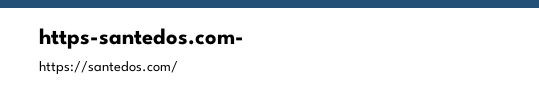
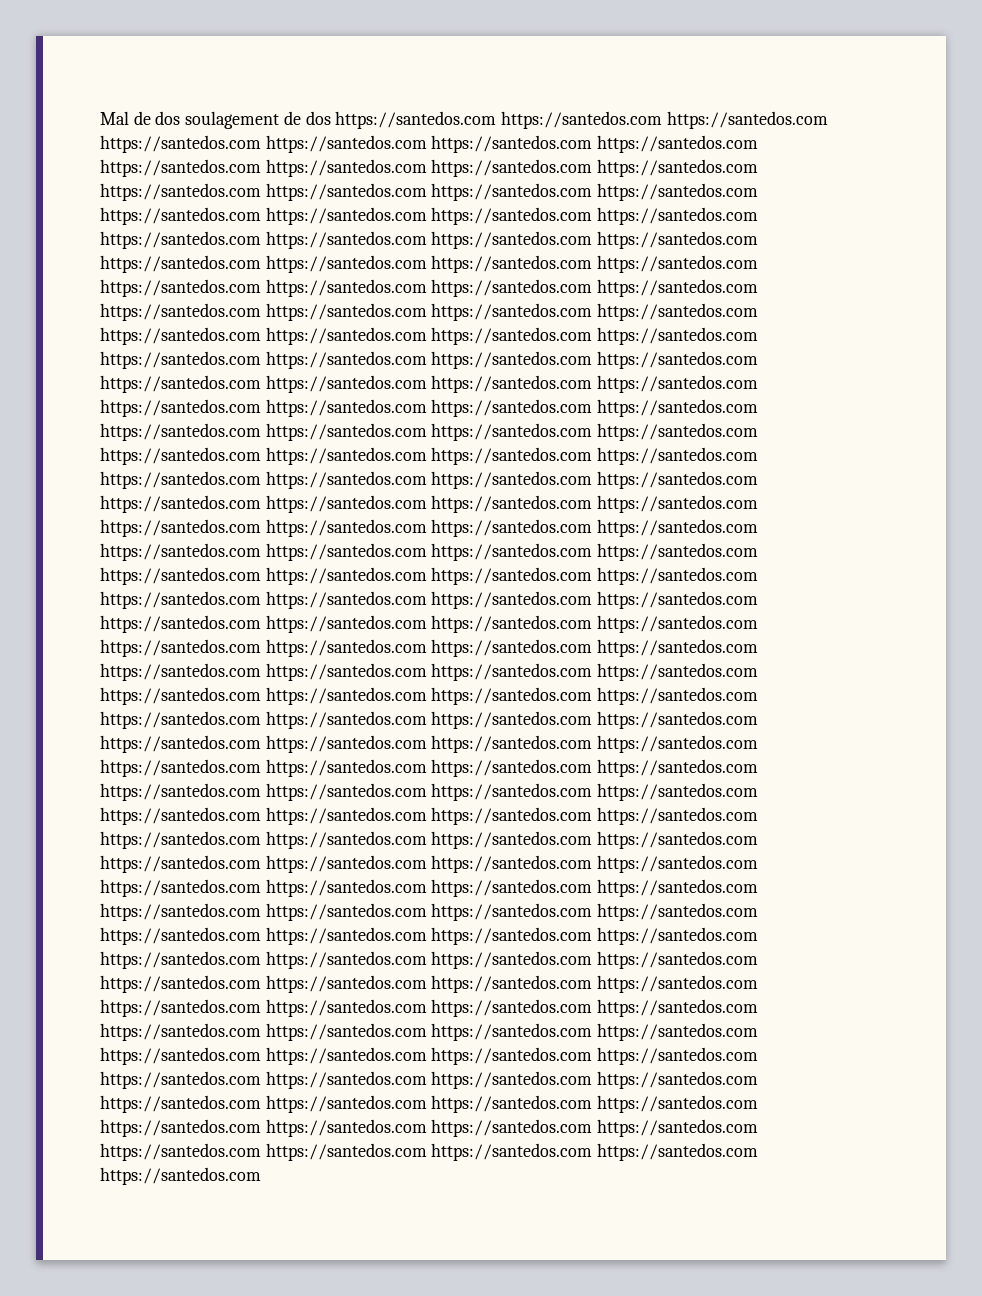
[39,28,244,49] [39,61,178,75] https-santedos.com- // https://santedos.com/ -> [100,111,828,129] [100,135,759,153] [100,159,759,177] [100,183,759,201] [100,207,759,225] [100,231,759,249] [100,255,759,273] [100,279,759,297] [100,303,759,321] [100,327,759,345] [100,351,759,369] [100,375,759,393] [100,399,759,417] [100,423,759,441] [100,447,759,465] [100,471,759,489] [100,495,759,513] [100,519,759,537] [100,543,759,561] [100,567,759,585] [100,591,759,609] [100,615,759,633] [100,639,759,657] [100,663,759,681] [100,687,759,705] [100,711,759,729] [100,735,759,753] [100,759,759,777] [100,783,759,801] [100,807,759,825] [100,831,759,849] [100,855,759,873] [100,879,759,897] [100,903,759,921] [100,927,759,945] [100,951,759,969] [100,975,759,993] [100,999,759,1017] [100,1023,759,1041] [100,1047,759,1065] [100,1071,759,1089] [100,1095,759,1113] [100,1119,759,1137] [100,1143,759,1161] [100,1167,261,1185] Mal de dos soulagement de dos https://santedos.com https://santedos.com https://santedos.com https://santedos.com https://santedos.com https://santedos.com https://santedos.com https://santedos.com https://santedos.com https://santedos.com https://santedos.com https://santedos.com https://santedos.com https://santedos.com https://santedos.com https://santedos.com https://santedos.com https://santedos.com https://santedos.com https://santedos.com https://santedos.com https://santedos.com https://santedos.com https://santedos.com https://santedos.com https://santedos.com https://santedos.com https://santedos.com https://santedos.com https://santedos.com https://santedos.com https://santedos.com https://santedos.com https://santedos.com https://santedos.com https://santedos.com https://santedos.com https://santedos.com https://santedos.com https://santedos.com https://santedos.com https://santedos.com https://santedos.com https://santedos.com https://santedos.com https://santedos.com https://santedos.com https://santedos.com https://santedos.com https://santedos.com https://santedos.com https://santedos.com https://santedos.com https://santedos.com https://santedos.com https://santedos.com https://santedos.com https://santedos.com https://santedos.com https://santedos.com https://santedos.com https://santedos.com https://santedos.com https://santedos.com https://santedos.com https://santedos.com https://santedos.com https://santedos.com https://santedos.com https://santedos.com https://santedos.com https://santedos.com https://santedos.com https://santedos.com https://santedos.com https://santedos.com https://santedos.com https://santedos.com https://santedos.com https://santedos.com https://santedos.com https://santedos.com https://santedos.com https://santedos.com https://santedos.com https://santedos.com https://santedos.com https://santedos.com https://santedos.com https://santedos.com https://santedos.com https://santedos.com https://santedos.com https://santedos.com https://santedos.com https://santedos.com https://santedos.com https://santedos.com https://santedos.com https://santedos.com https://santedos.com https://santedos.com https://santedos.com https://santedos.com https://santedos.com https://santedos.com https://santedos.com https://santedos.com https://santedos.com https://santedos.com https://santedos.com https://santedos.com https://santedos.com https://santedos.com https://santedos.com https://santedos.com https://santedos.com https://santedos.com https://santedos.com https://santedos.com https://santedos.com https://santedos.com https://santedos.com https://santedos.com https://santedos.com https://santedos.com https://santedos.com https://santedos.com https://santedos.com https://santedos.com https://santedos.com https://santedos.com https://santedos.com https://santedos.com https://santedos.com https://santedos.com https://santedos.com https://santedos.com https://santedos.com https://santedos.com https://santedos.com https://santedos.com https://santedos.com https://santedos.com https://santedos.com https://santedos.com https://santedos.com https://santedos.com https://santedos.com https://santedos.com https://santedos.com https://santedos.com https://santedos.com https://santedos.com https://santedos.com https://santedos.com https://santedos.com https://santedos.com https://santedos.com https://santedos.com https://santedos.com https://santedos.com https://santedos.com https://santedos.com https://santedos.com https://santedos.com https://santedos.com https://santedos.com https://santedos.com https://santedos.com https://santedos.com https://santedos.com https://santedos.com https://santedos.com https://santedos.com https://santedos.com

